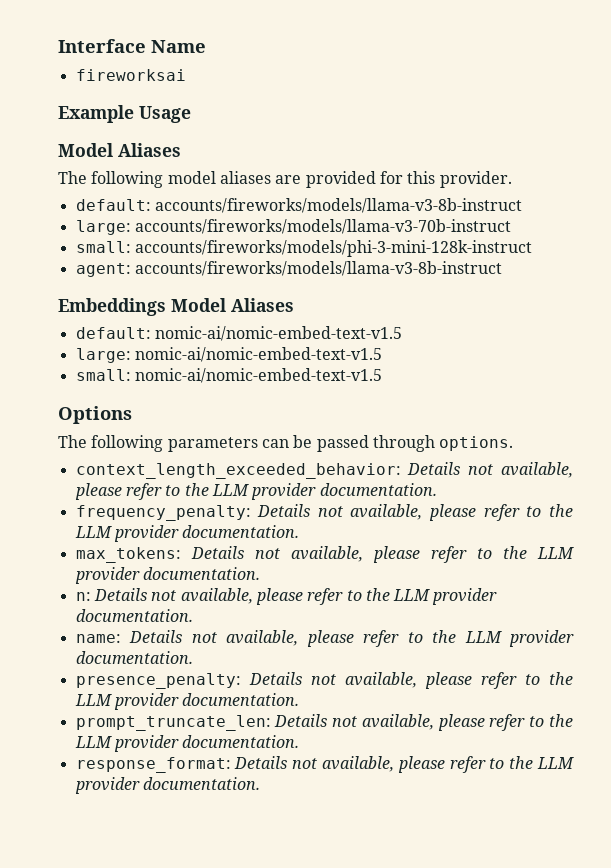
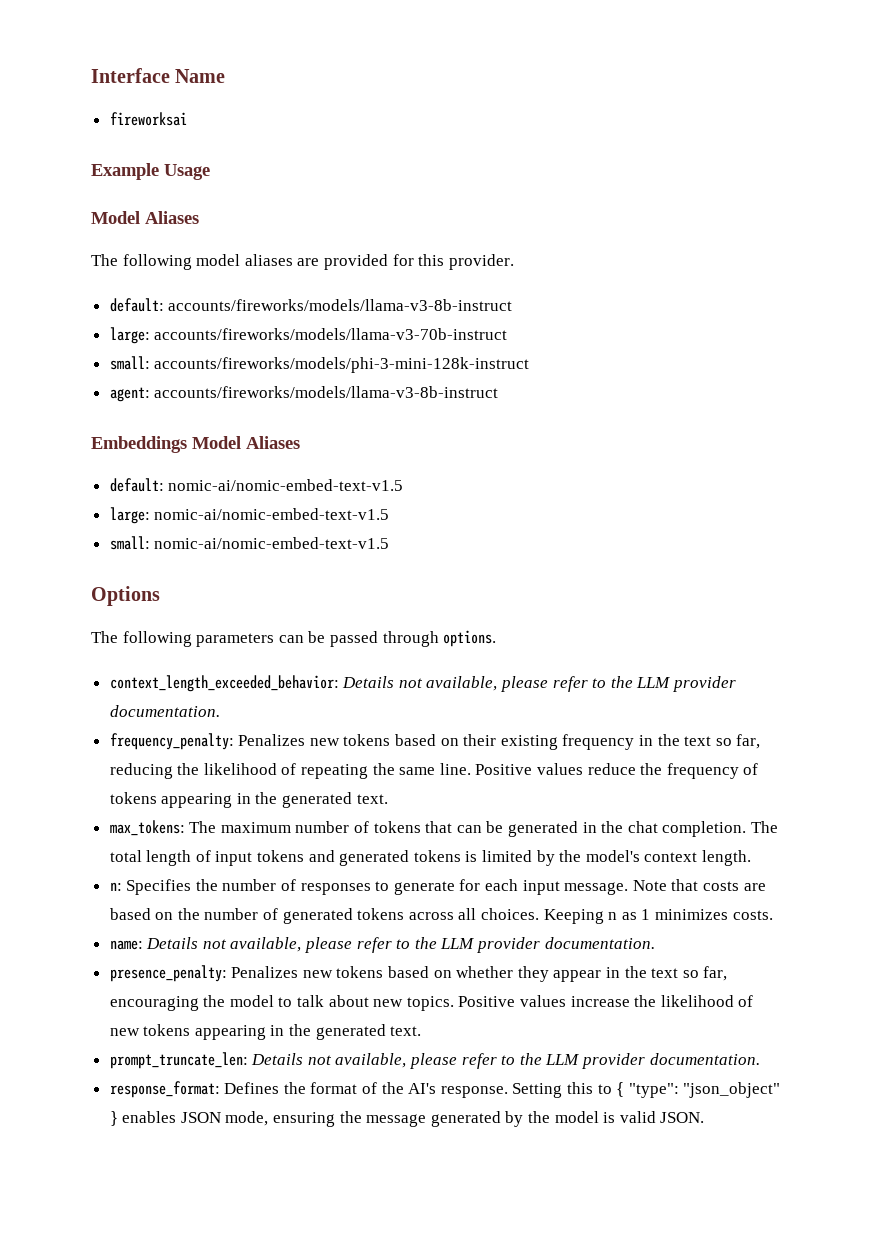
[257,504,573,521] [74,525,300,542] [75,546,574,563] [74,567,260,584] [75,588,498,605] [75,609,193,622] Details not available, please refer to the LLM provider documentation. // max_tokens: Details not available, please refer to the LLM provider documentation. // n: Details not available, please refer to the LLM provider documentation. -> [238,734,761,750] [109,763,759,779] [109,792,388,808] [109,820,778,837] [109,850,751,866] [109,879,766,895] [109,908,773,924] Penalizes new tokens based on their existing frequency in the text so far, reducing the likelihood of repeating the same line. Positive values reduce the frequency of tokens appearing in the generated text. // max_tokens: The maximum number of tokens that can be generated in the chat completion. The total length of input tokens and generated tokens is limited by the model's context length. // n: Specifies the number of responses to generate for each input message. Note that costs are based on the number of generated tokens across all choices. Keeping n as 1 minimizes costs.
[248,672,573,689] [74,693,300,710] Details not available, please refer to the LLM provider documentation. -> [231,966,728,982] [109,995,754,1011] [109,1024,422,1040] Penalizes new tokens based on whether they appear in the text so far, encouraging the model to talk about new topics. Positive values increase the likelihood of new tokens appearing in the generated text.
[234,756,574,773] [74,777,260,794] Details not available, please refer to the LLM provider documentation. -> [224,1082,781,1098] [109,1111,705,1127] Defines the format of the AI's response. Setting this to { "type": "json_object" } enables JSON mode, ensuring the message generated by the model is valid JSON.

